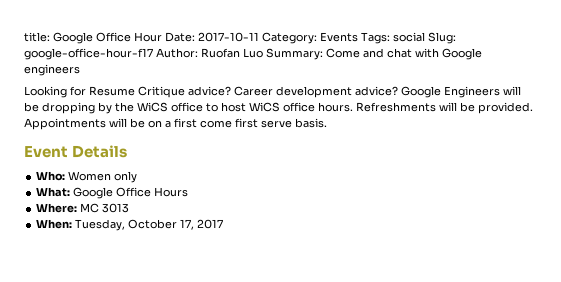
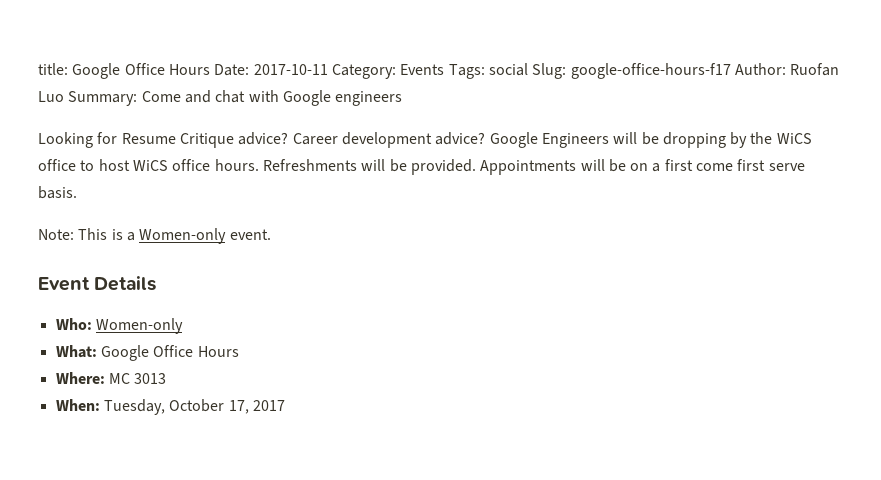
[134,32,162,42] Hour -> [168,64,210,75] Hours
[24,48,153,60] google-office-hour-f17 -> [570,63,731,79] google-office-hours-f17
(327, 123) none -> [38,228,271,244] // Note: This is a Women-only event.
[68,171,138,183] Women only -> [95,318,183,334] Women-only

